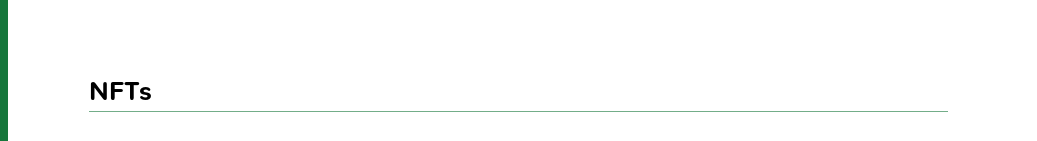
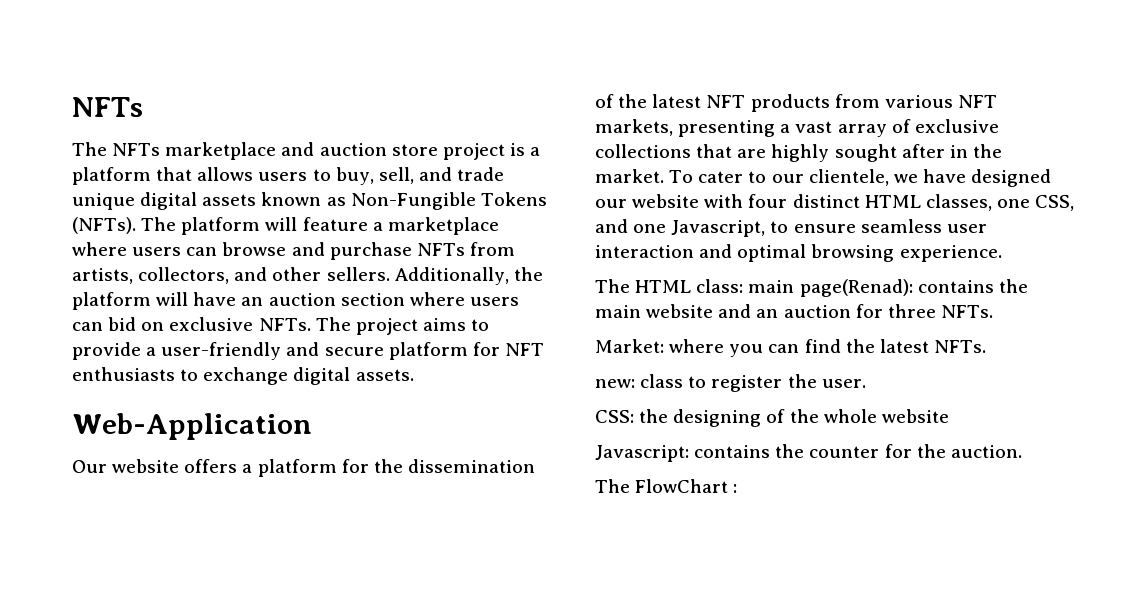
[89,81,152,101] NFTs -> [72,97,143,117] [72,142,541,160] [72,167,505,185] [72,192,547,210] [72,217,499,235] [72,242,515,260] [72,267,543,285] [72,292,519,310] [72,317,490,335] [72,342,544,360] [72,367,414,385] [72,413,312,440] [72,459,535,477] [595,94,997,112] [595,119,999,137] [595,144,1002,162] [595,169,1052,187] [595,194,1075,211] [595,219,987,237] [595,244,1002,262] [595,279,1028,297] [595,304,993,318] [595,339,986,357] [595,374,866,392] [595,409,949,427] [595,444,1022,462] [595,479,738,493] NFTs // The NFTs marketplace and auction store project is a platform that allows users to buy, sell, and trade unique digital assets known as Non-Fungible Tokens (NFTs). The platform will feature a marketplace where users can browse and purchase NFTs from artists, collectors, and other sellers. Additionally, the platform will have an auction section where users can bid on exclusive NFTs. The project aims to provide a user-friendly and secure platform for NFT enthusiasts to exchange digital assets. // Web-Application // Our website offers a platform for the dissemination of the latest NFT products from various NFT markets, presenting a vast array of exclusive collections that are highly sought after in the market. To cater to our clientele, we have designed our website with four distinct HTML classes, one CSS, and one Javascript, to ensure seamless user interaction and optimal browsing experience. // The HTML class: main page(Renad): contains the main website and an auction for three NFTs. // Market: where you can find the latest NFTs. // new: class to register the user. // CSS: the designing of the whole website // Javascript: contains the counter for the auction. // The FlowChart :

